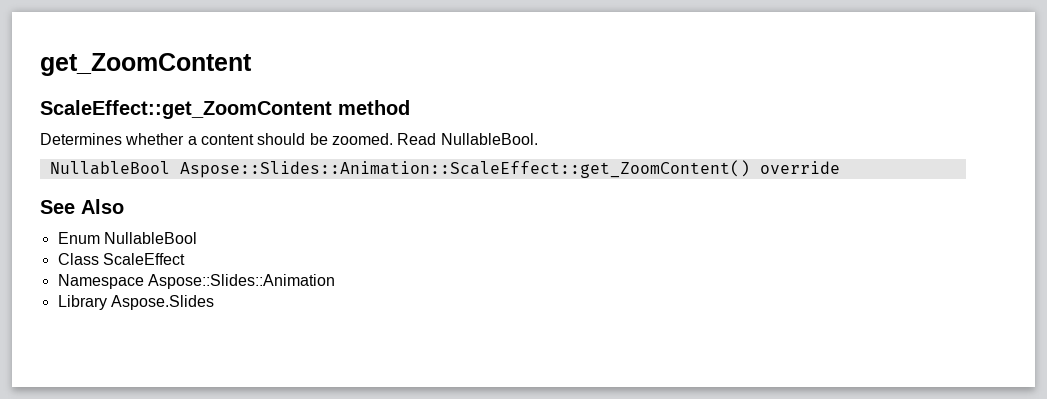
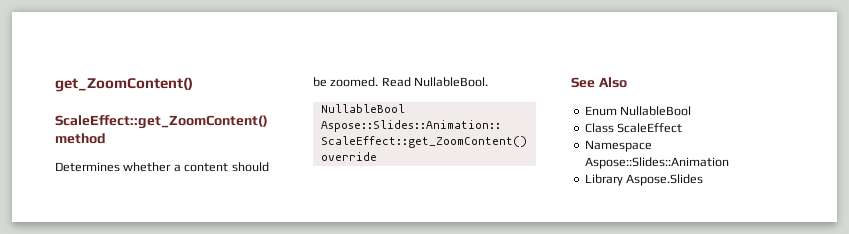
[40,53,252,76] [40,100,332,119] get_ZoomContent // ScaleEffect::get_ZoomContent -> [55,77,193,92] [55,115,268,129] get_ZoomContent() // ScaleEffect::get_ZoomContent()

